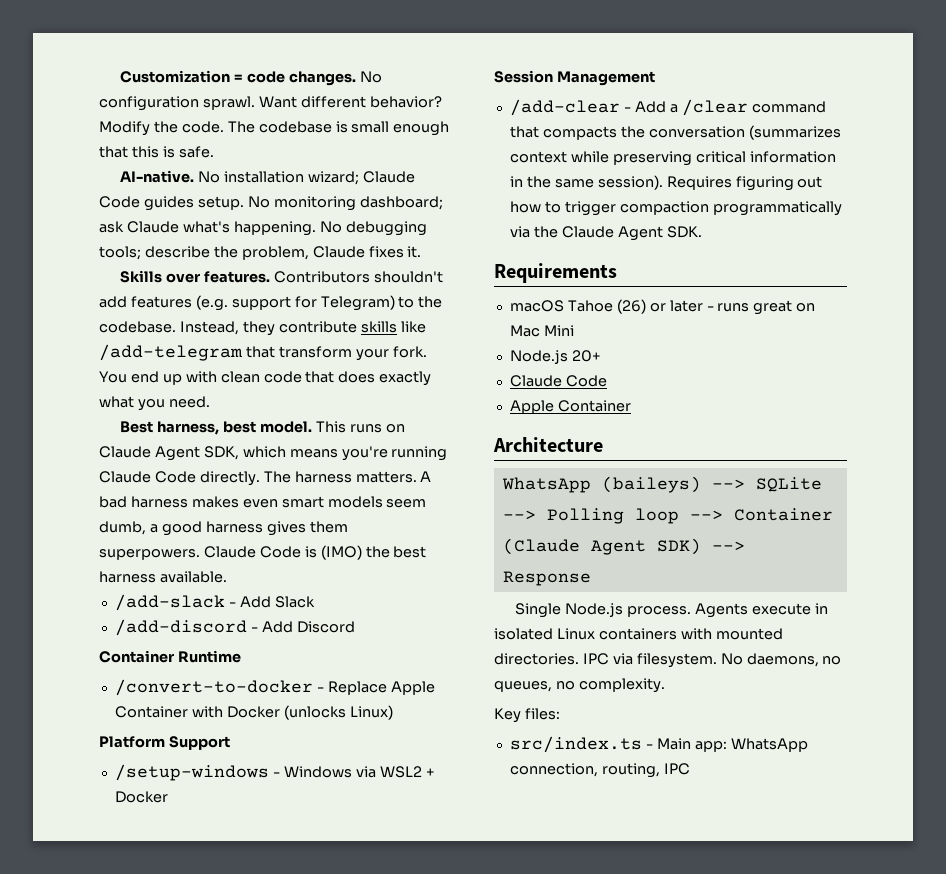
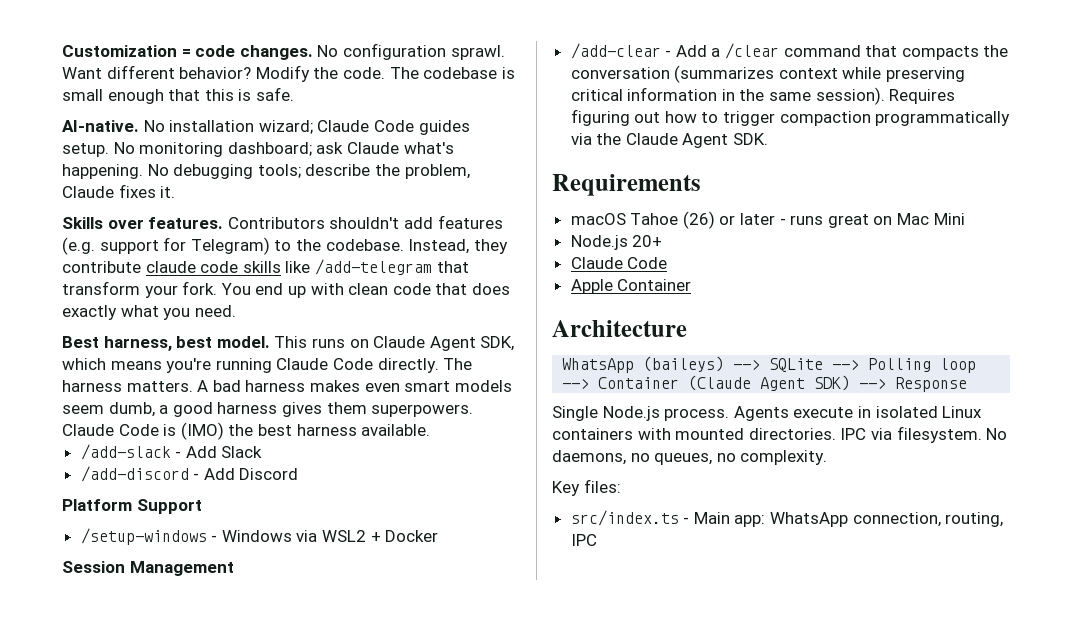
(357, 327) none -> [145,261,239,273] claude code
[99,650,241,663] [114,679,435,696] [114,705,393,720] // Container Runtime // /convert-to-docker - Replace Apple Container with Docker (unlocks Linux) -> (299, 474) none

